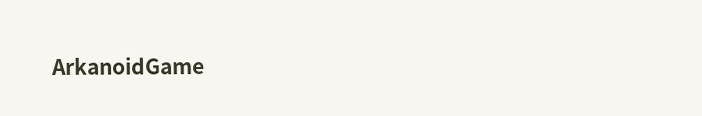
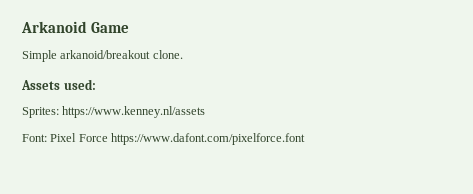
[50,56,205,76] ArkanoidGame -> [21,21,130,33] [22,50,183,62] [21,79,96,90] [22,106,206,118] [22,133,306,145] Arkanoid Game // Simple arkanoid/breakout clone. // Assets used: // Sprites: https://www.kenney.nl/assets // Font: Pixel Force https://www.dafont.com/pixelforce.font

